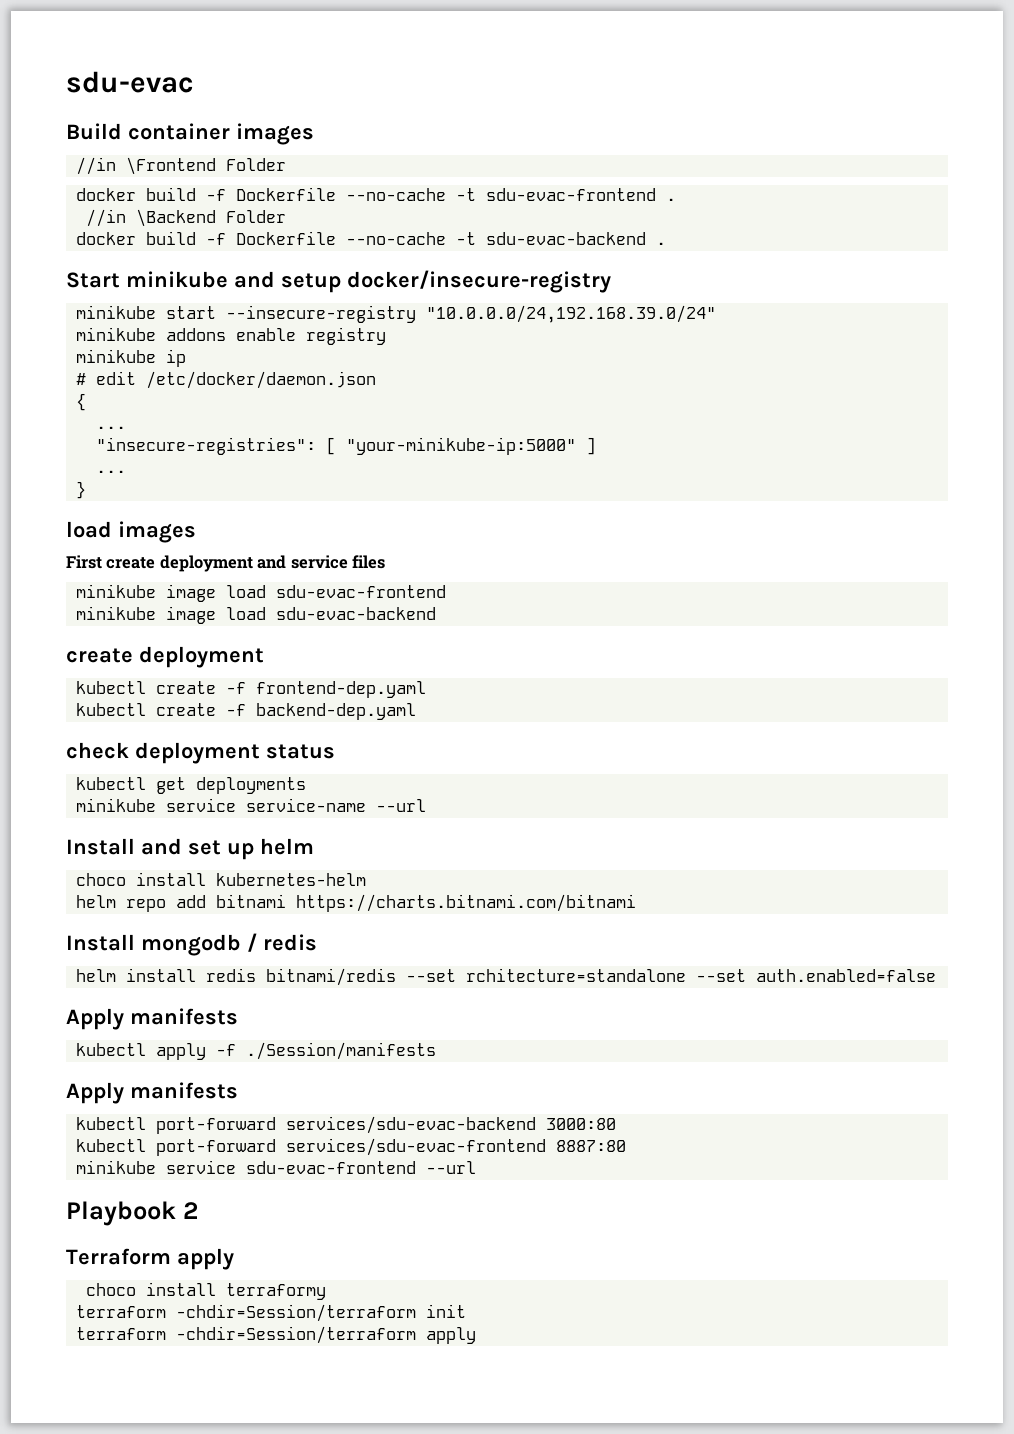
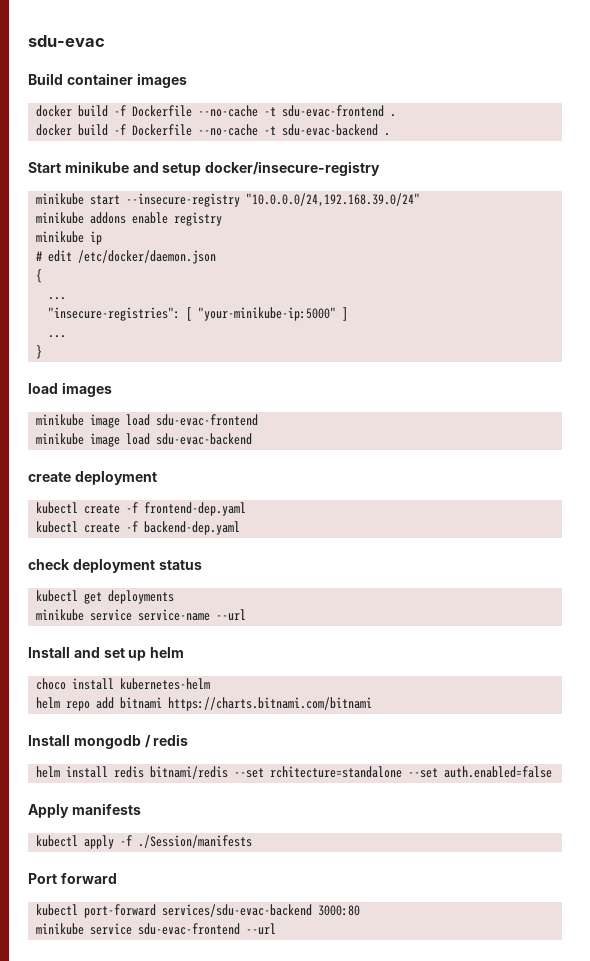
[75,157,286,175] // //in \Frontend Folder -> (187, 80) none
[85,209,286,227] // //in \Backend Folder -> (396, 115) none
[66,555,386,572] // First create deployment and service files -> (112, 389) none
[66,1082,238,1104] Apply manifests -> [28,873,117,884] Port forward
[75,1138,626,1156] // kubectl port-forward services/sdu-evac-frontend 8887:80 -> (360, 910) none
[66,1201,198,1226] [66,1248,234,1270] [85,1282,326,1300] [75,1304,466,1322] [75,1326,476,1344] // Playbook 2 // Terraform apply // choco install terraformy // terraform -chdir=Session/terraform init // terraform -chdir=Session/terraform apply -> (276, 929) none

